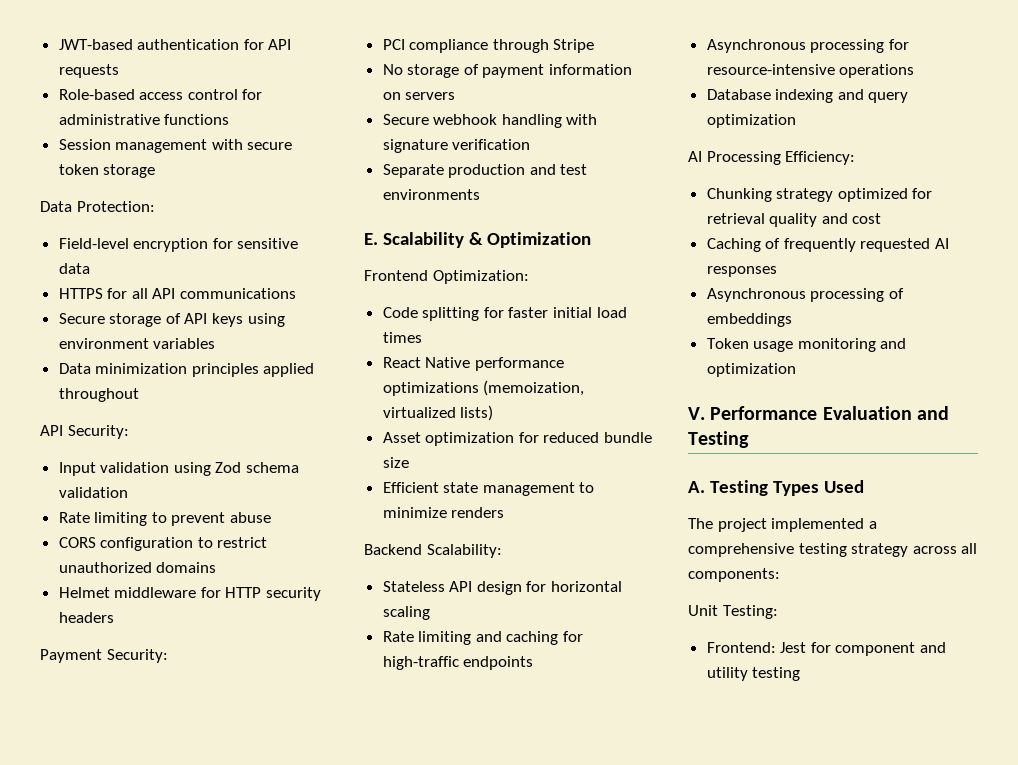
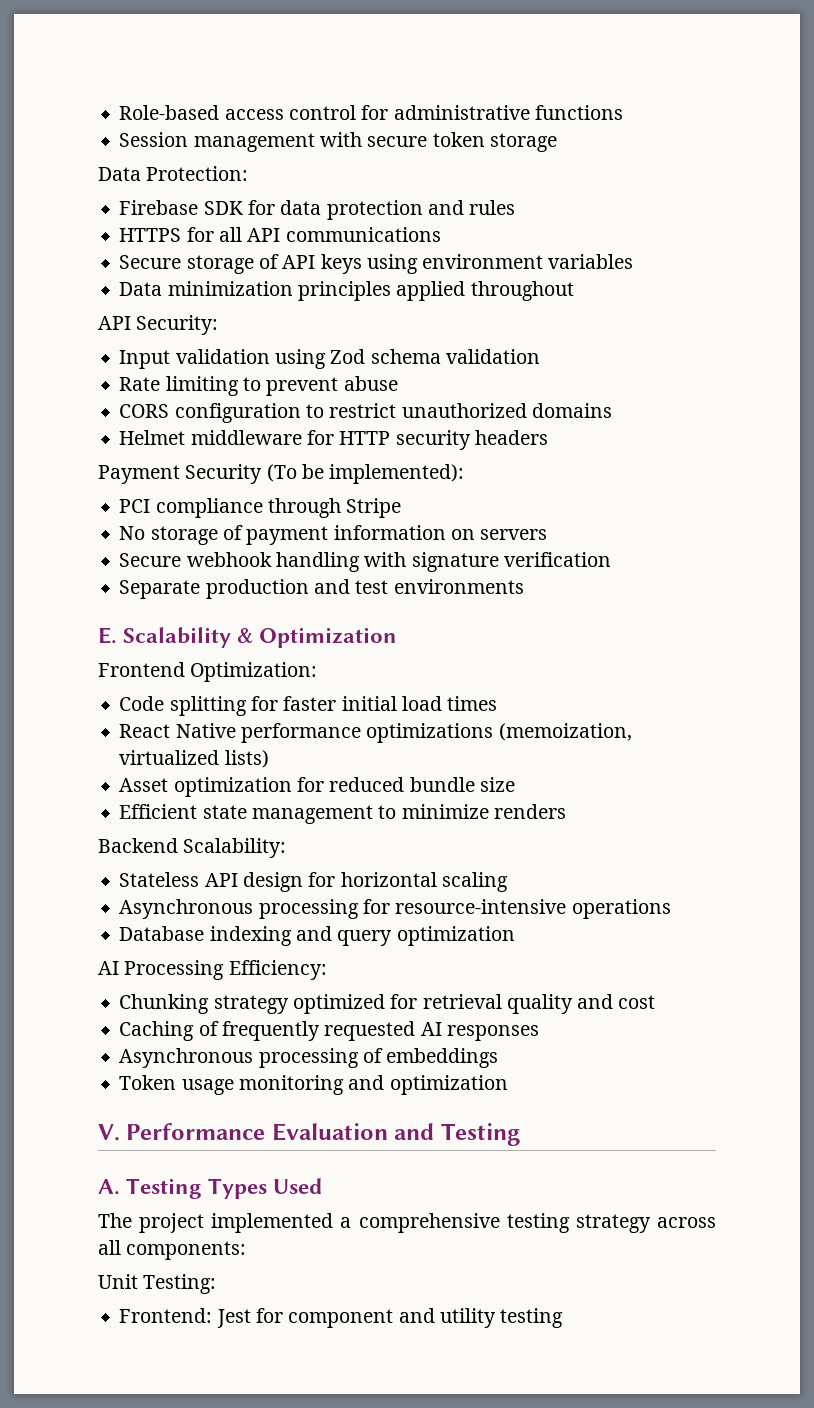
[58,39,292,50] [58,64,119,78] JWT-based authentication for API requests // -> (119, 112) none
[58,238,299,252] [58,263,90,274] Field-level encryption for sensitive data -> [119,200,516,220] Firebase SDK for data protection and rules
[106,649,168,663] Security: -> [185,464,465,484] Security (To be implemented):
[382,631,584,645] [382,656,534,670] // Rate limiting and caching for high-traffic endpoints -> (508, 882) none

